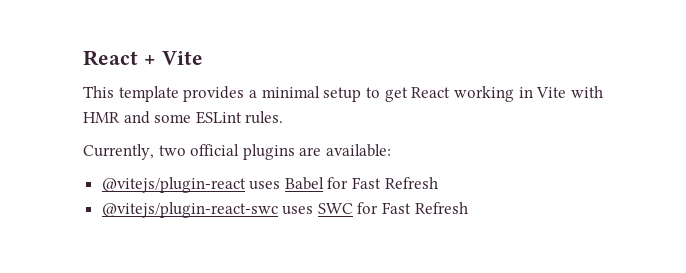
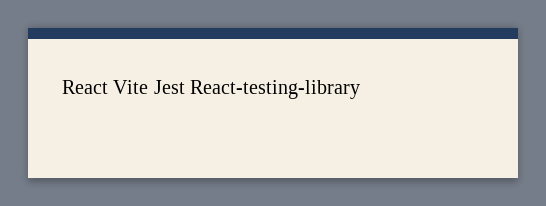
[83,50,203,66] [83,86,603,102] [83,111,284,124] [83,144,391,160] [101,177,438,193] [101,202,468,218] React + Vite // This template provides a minimal setup to get React working in Vite with HMR and some ESLint rules. // Currently, two official plugins are available: // @vitejs/plugin-react uses Babel for Fast Refresh // @vitejs/plugin-react-swc uses SWC for Fast Refresh -> [62,80,361,99] React Vite Jest React-testing-library

